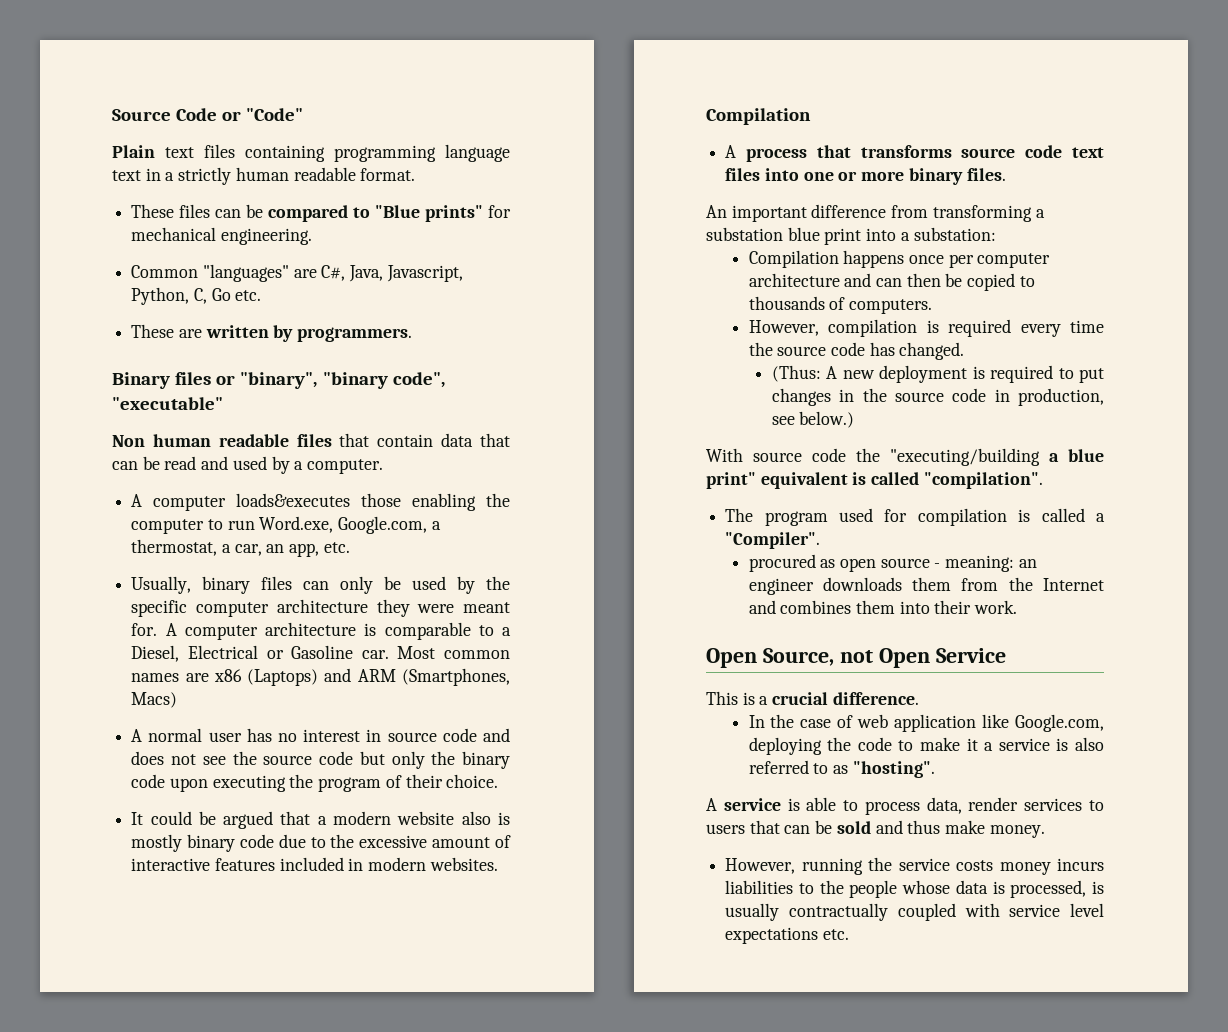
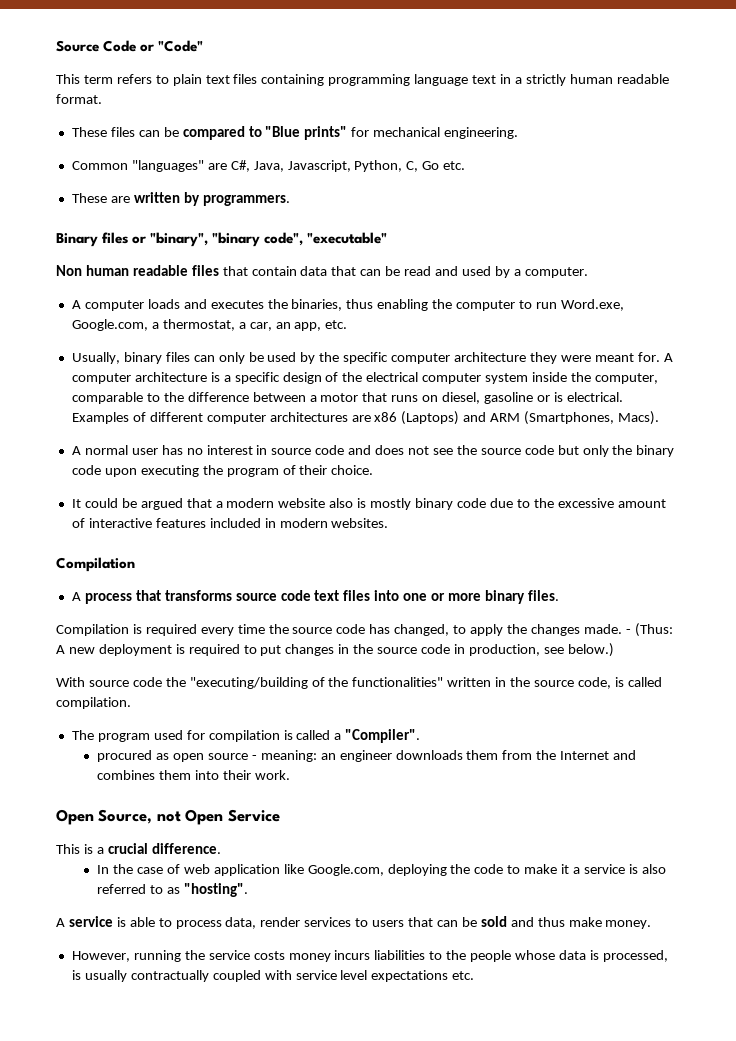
[112,145,155,158] Plain -> [56,74,202,86] This term refers to plain
[236,493,402,507] loads&executes those -> [147,299,374,311] loads and executes the binaries, thus
[384,622,511,640] [131,645,510,662] [131,673,180,682] comparable to a Diesel, Electrical or Gasoline car. Most common names -> [223,372,658,384] [71,392,623,404] [71,412,348,424] a specific design of the electrical computer system inside the computer, comparable to the difference between a motor that runs on diesel, gasoline or is electrical. Examples of different computer architectures
[131,692,178,708] Macs) -> [618,411,660,425] Macs).
[706,204,1045,222] [706,227,996,245] [748,250,1051,268] [748,273,1035,291] [748,296,932,314] [748,319,918,337] An important difference from transforming a substation blue print into a substation: // Compilation happens once per computer architecture and can then be copied to thousands of computers. // However, compilation -> [56,624,129,636] Compilation
[899,342,965,360] changed. // -> [394,624,631,636] changed, to apply the changes made. -
[1049,449,1104,462] [706,472,1043,489] a blue print" equivalent is called "compilation". -> [311,677,662,689] [56,697,131,709] of the functionalities" written in the source code, is called compilation.

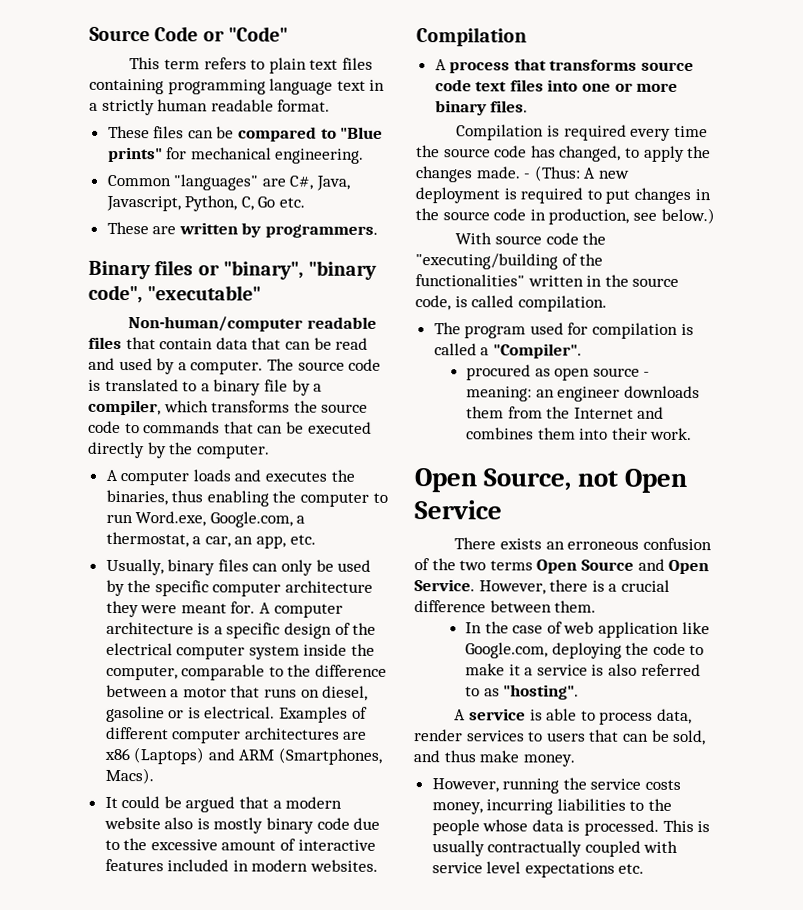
[56,265,129,276] Non human -> [128,316,304,332] Non-human/computer
(588, 272) none -> [266,358,382,371] [88,378,323,396] [88,399,369,416] [88,420,372,434] [87,441,270,459] The source code is translated to a binary file by a compiler, which transforms the source code to commands that can be executed directly by the computer.
[71,445,675,457] [71,465,374,477] // A normal user has no interest in source code and does not see the source code but only the binary code upon executing the program of their choice. -> (154, 776) none
[56,843,221,854] This is a crucial difference. -> [454,537,712,551] [414,558,710,575] [414,579,670,595] [414,600,597,613] There exists an erroneous confusion of the two terms Open Source and Open Service. However, there is a crucial difference between them.
[480,916,507,927] sold -> [672,729,707,746] sold,
[288,950,371,962] money incurs -> [431,799,554,815] money, incurring
[602,950,668,962] processed, -> [584,819,694,836] processed. This

